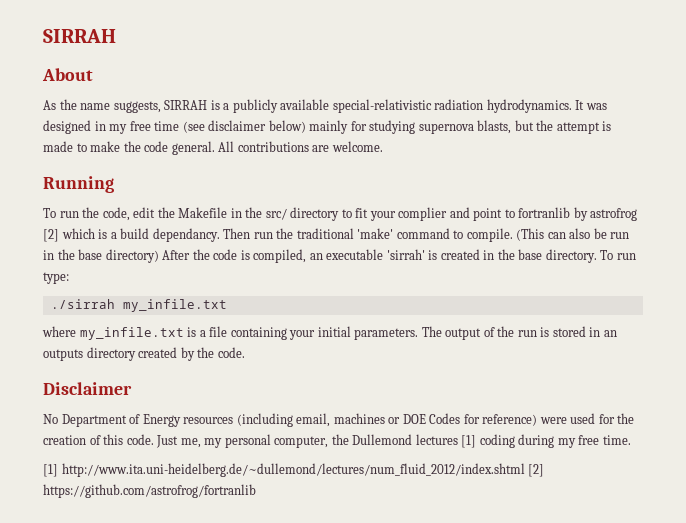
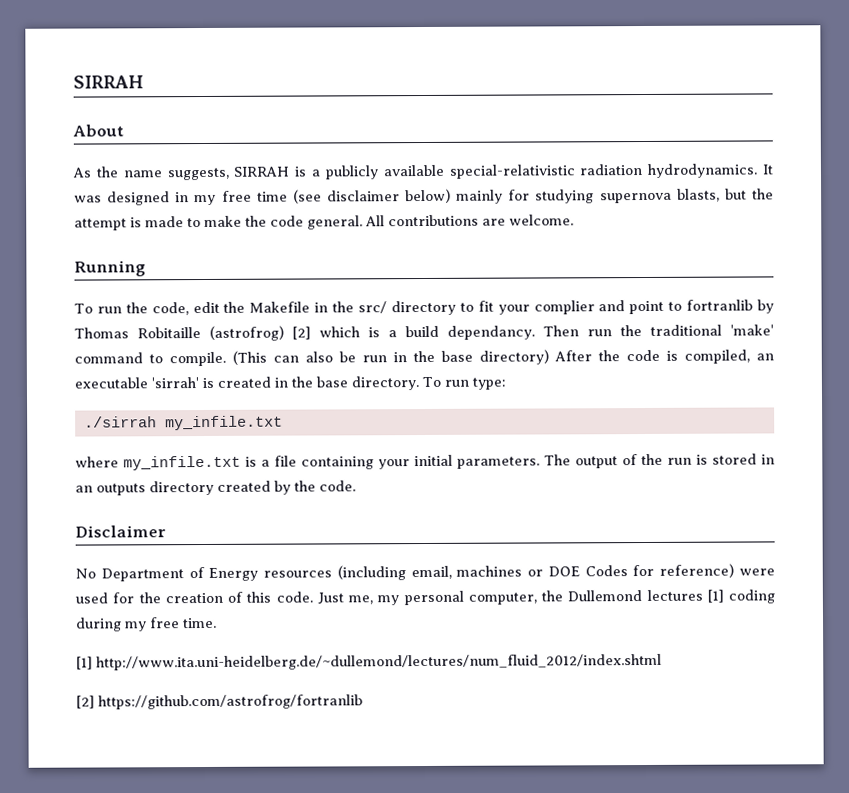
[590,208,638,221] astrofrog -> [74,325,284,341] Thomas Robitaille (astrofrog)
(525, 470) none -> (662, 662) //

